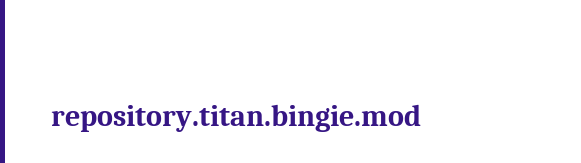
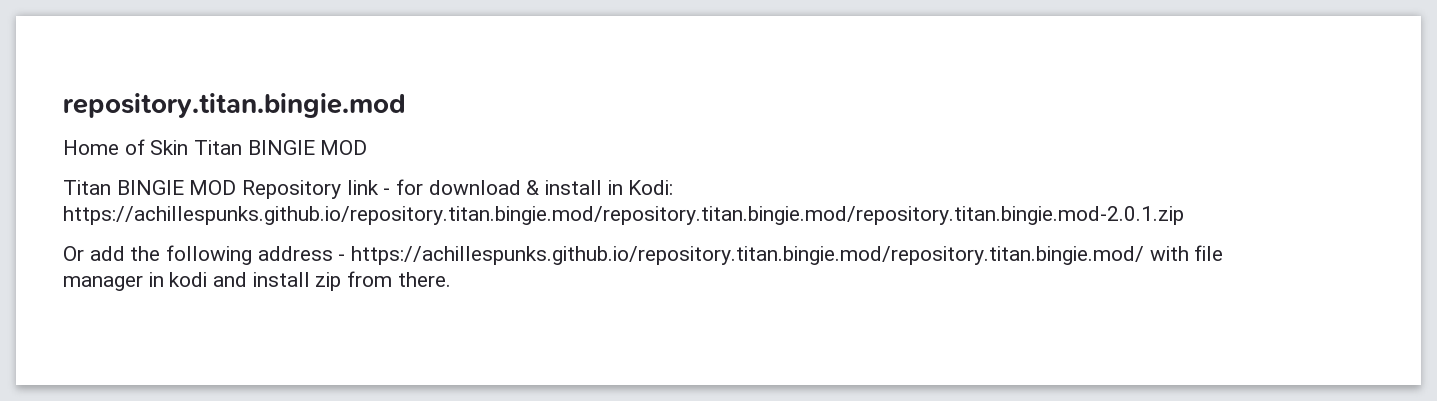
(421, 118) none -> [63,139,368,155] [63,179,674,199] [63,206,1184,225] [63,245,1224,265] [63,271,451,291] // Home of Skin Titan BINGIE MOD // Titan BINGIE MOD Repository link - for download & install in Kodi: https://achillespunks.github.io/repository.titan.bingie.mod/repository.titan.bingie.mod/repository.titan.bingie.mod-2.0.1.zip // Or add the following address - https://achillespunks.github.io/repository.titan.bingie.mod/repository.titan.bingie.mod/ with file manager in kodi and install zip from there.

